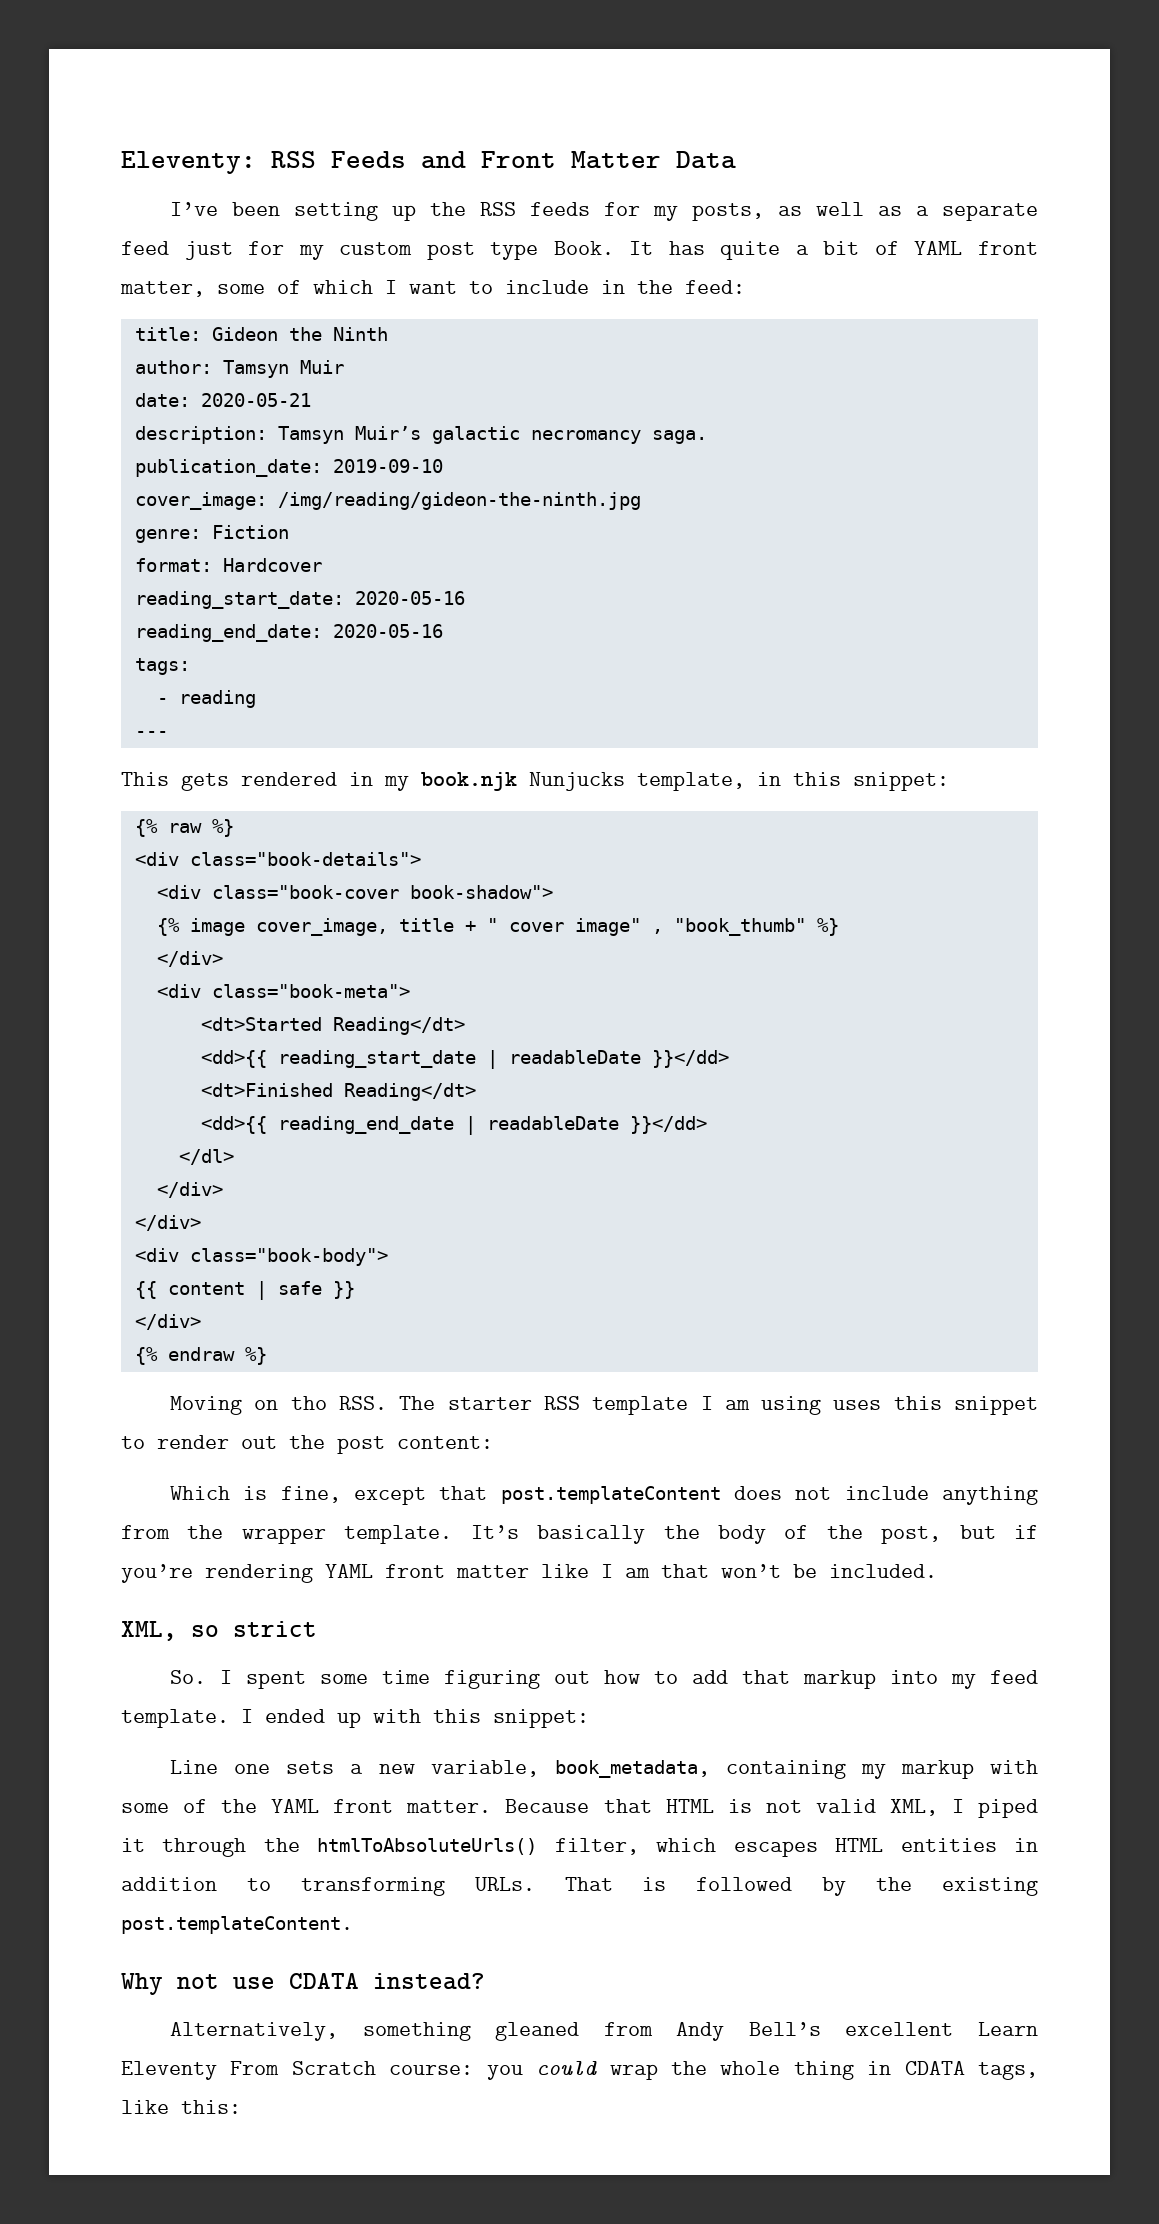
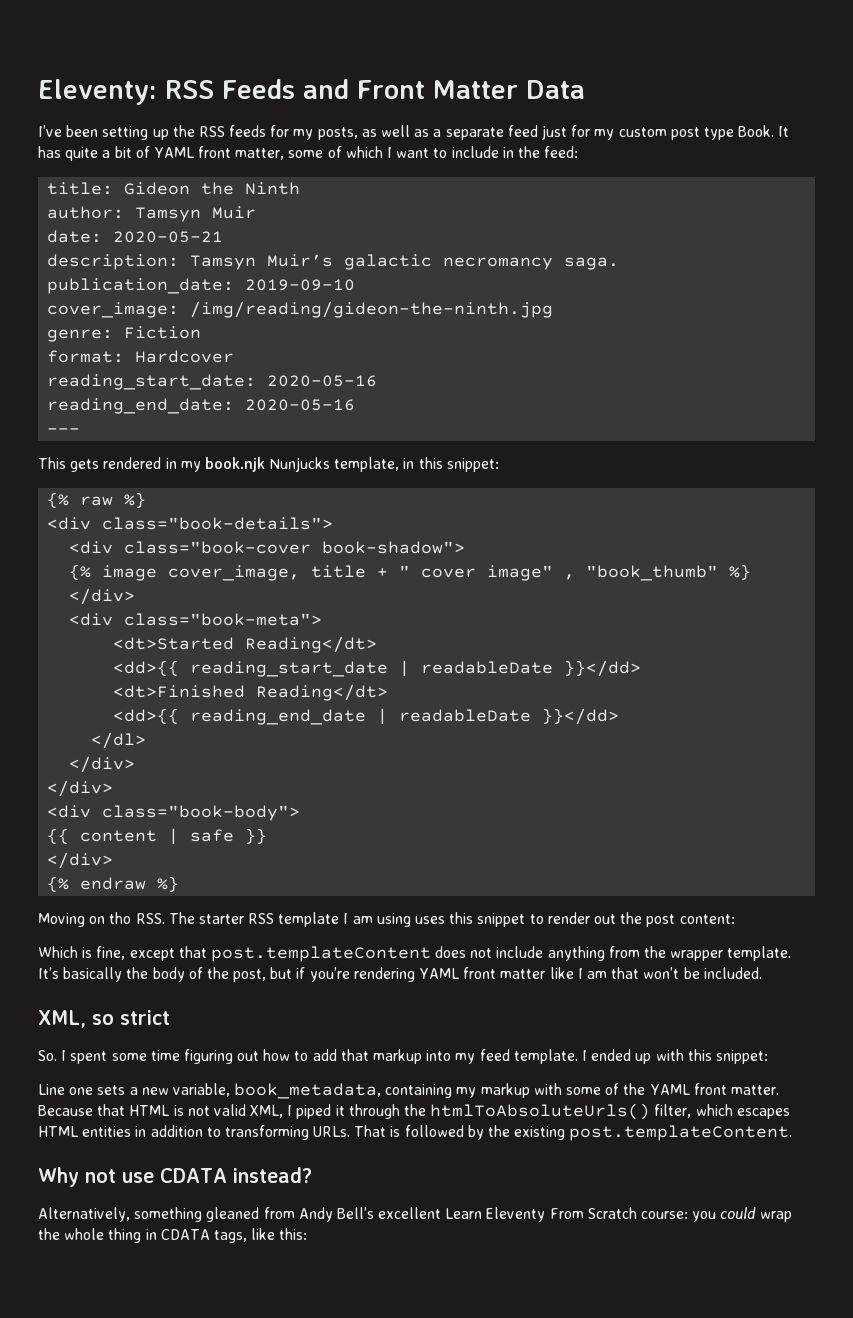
[134,658,190,675] [156,690,256,708] // tags: // - reading -> (356, 405) none

